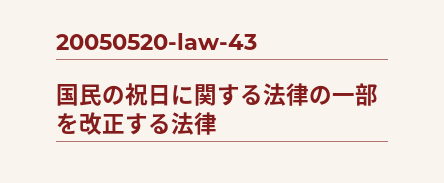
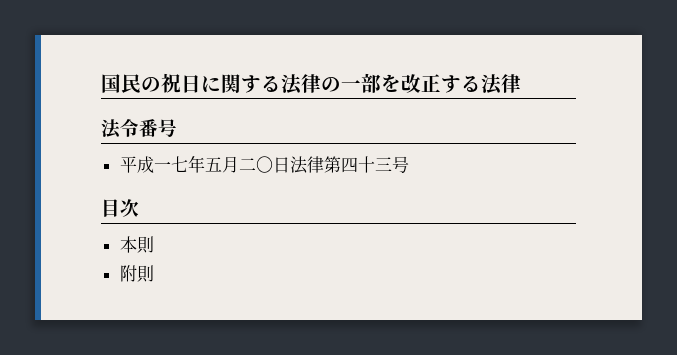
[56,33,257,50] 20050520-law-43 // -> (101, 83) none
(217, 123) none -> [101,119,177,139] [119,155,409,174] [101,199,139,217] [119,236,154,254] [119,265,154,283] // 法令番号 // 平成一七年五月二〇日法律第四十三号 // 目次 // 本則 // 附則

